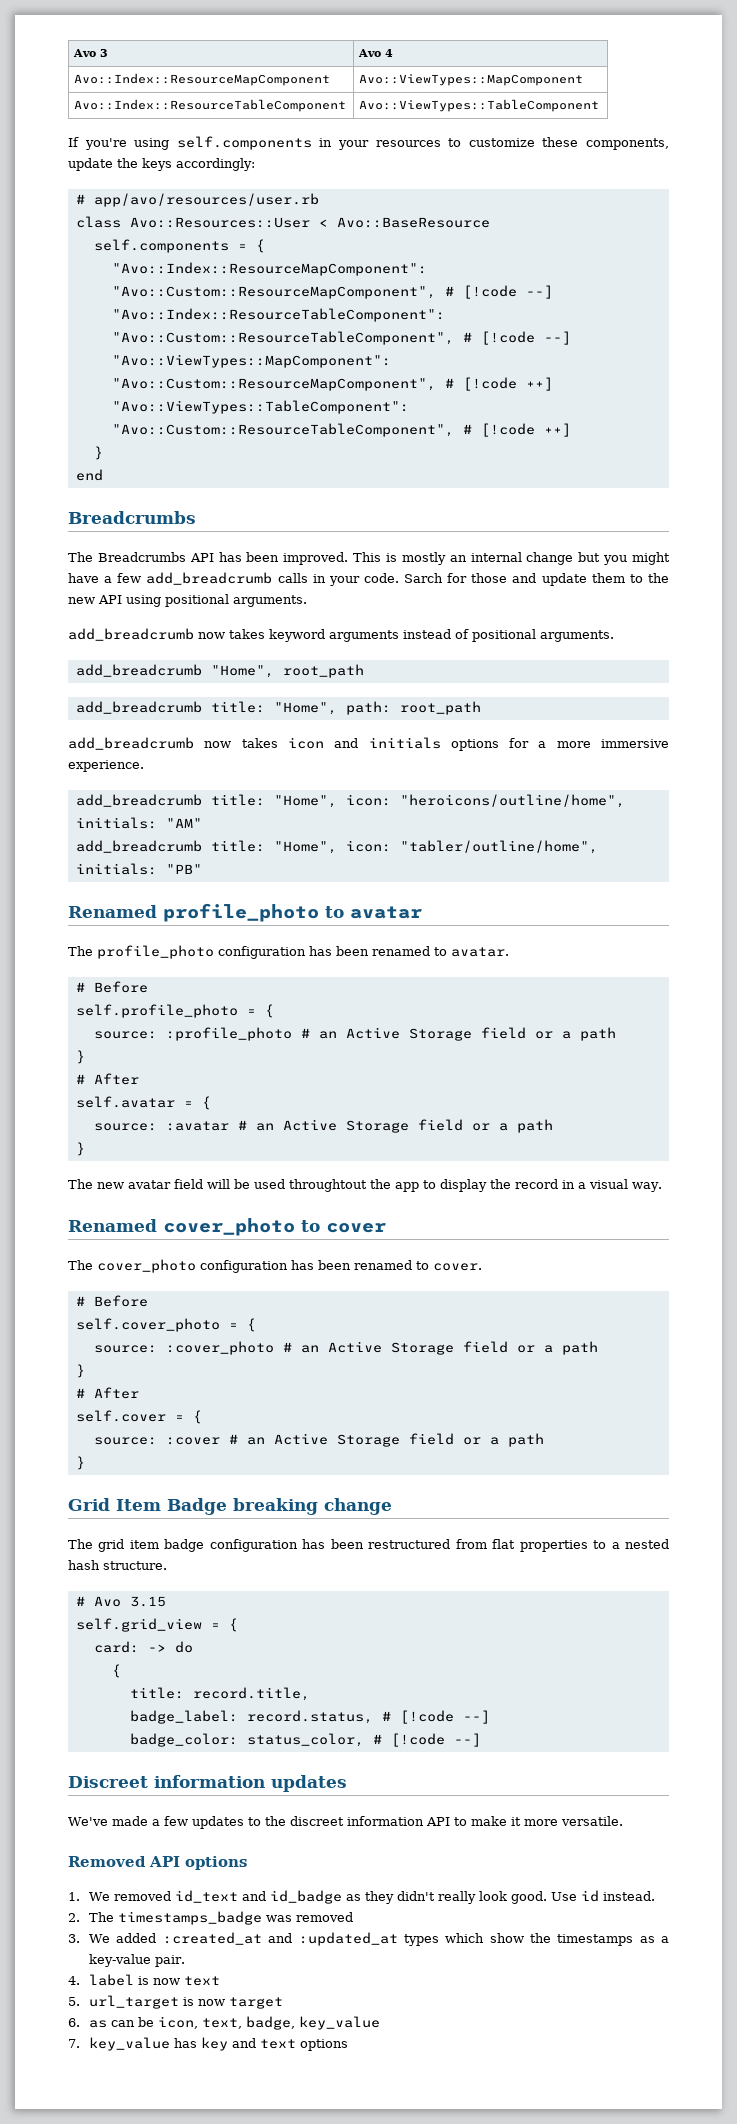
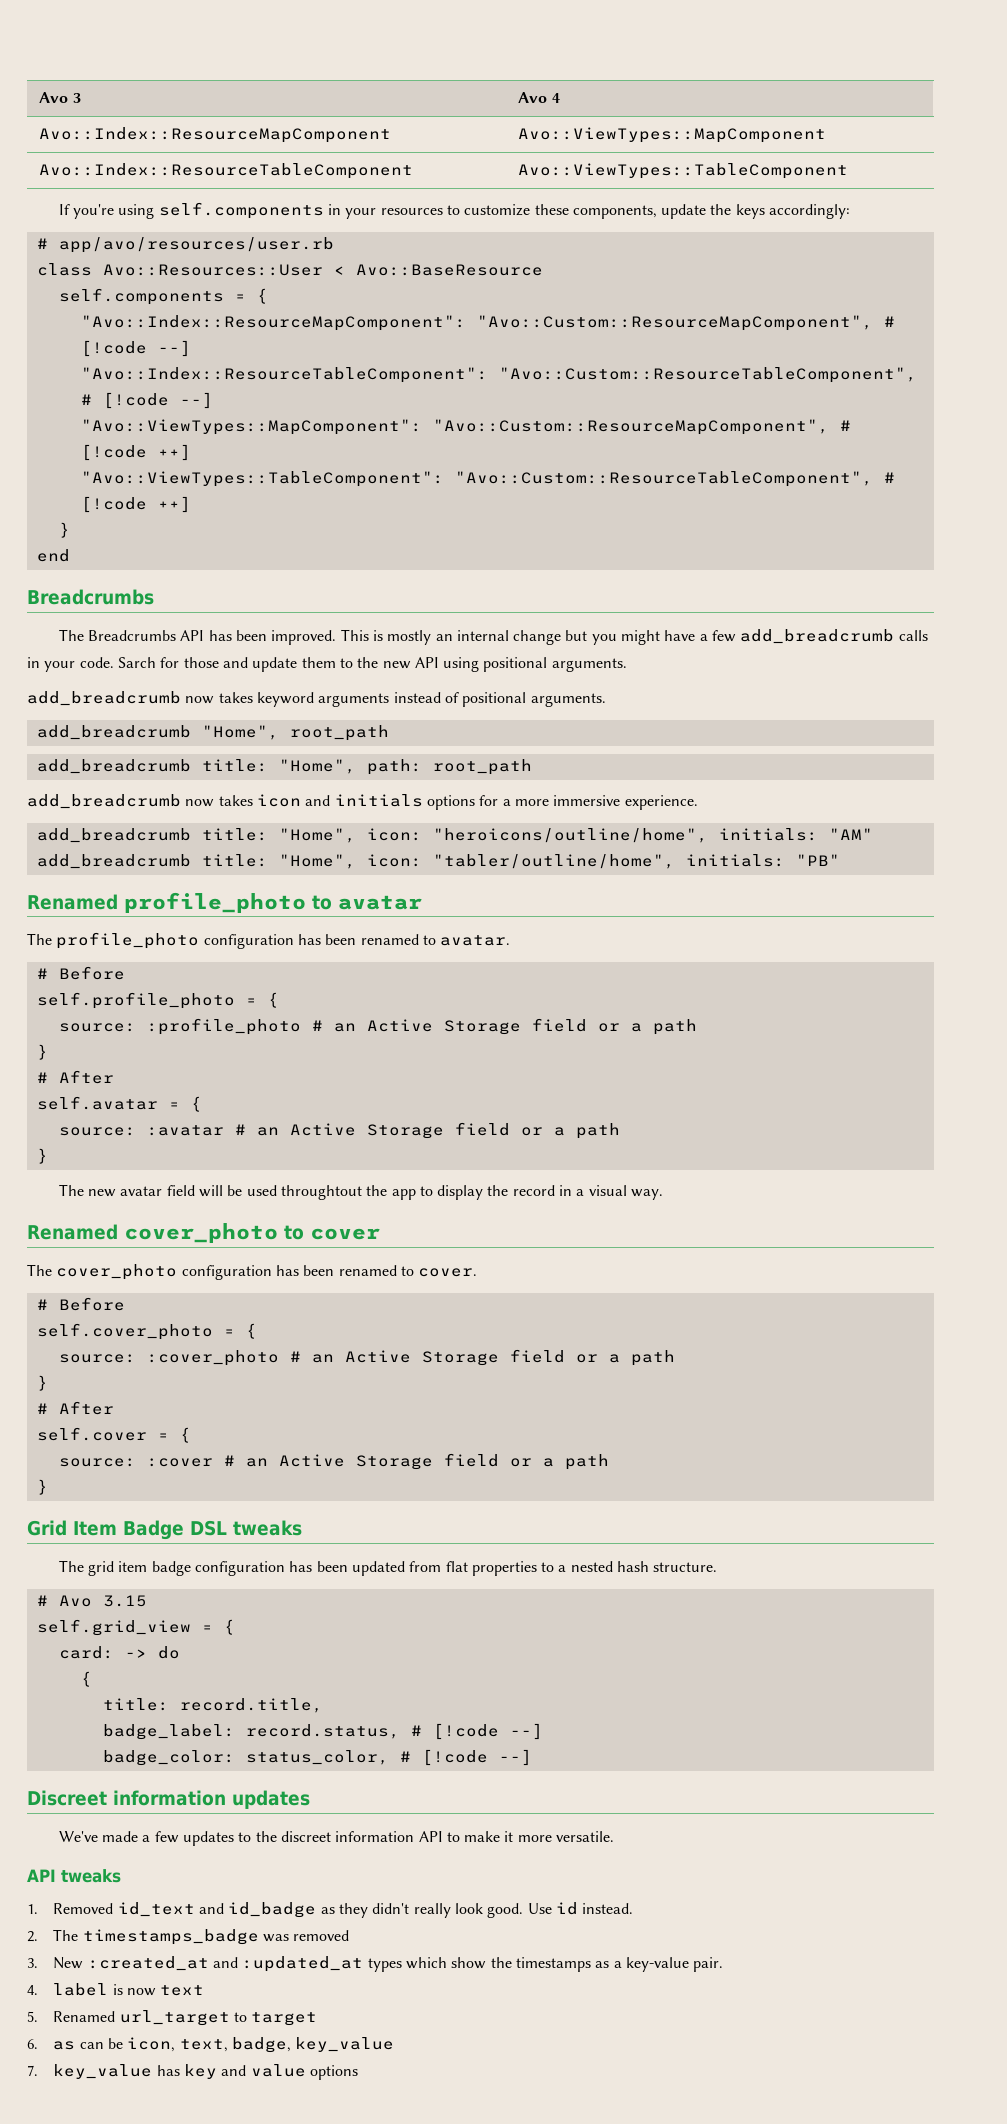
[233,1498,392,1515] breaking change -> [190,1520,302,1536] DSL tweaks
[368,1539,451,1549] restructured -> [351,1561,405,1576] updated
[68,1856,247,1870] Removed API options -> [27,1869,121,1883] API tweaks
[89,1891,172,1901] We removed -> [53,1903,114,1914] Removed
[89,1933,157,1943] We added -> [53,1957,84,1969] New
[89,1995,226,2009] url_target is now -> [53,2010,248,2026] Renamed url_target to
[260,2039,297,2049] text -> [250,2064,306,2077] value

